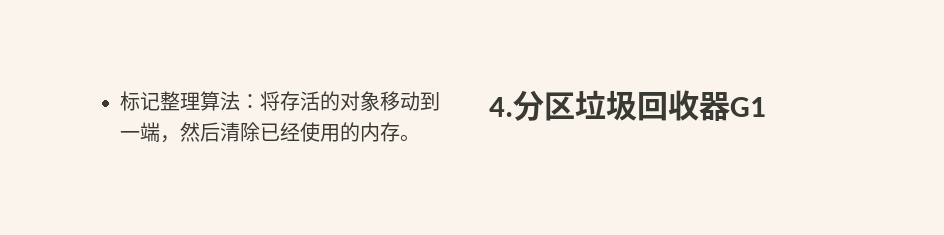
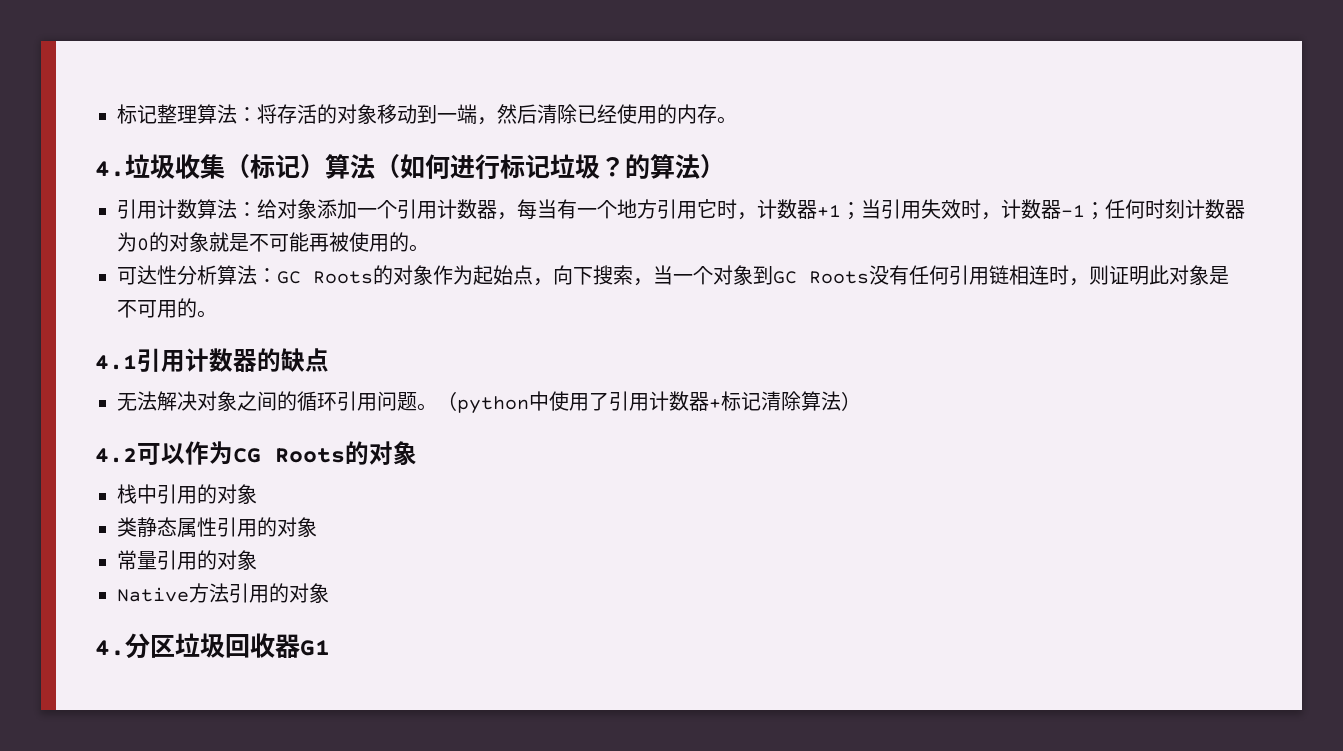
(420, 138) none -> [95,154,725,180] [117,199,1245,220] [117,232,429,252] [117,265,1229,286] [117,298,217,318] [95,348,329,372] [117,391,861,414] [95,441,417,465] [117,484,257,504] [117,517,317,538] [117,550,257,570] [117,583,329,603] // 4.垃圾收集（标记）算法（如何进行标记垃圾？的算法） // 引用计数算法：给对象添加一个引用计数器，每当有一个地方引用它时，计数器+1；当引用失效时，计数器-1；任何时刻计数器为0的对象就是不可能再被使用的。 // 可达性分析算法：GC Roots的对象作为起始点，向下搜索，当一个对象到GC Roots没有任何引用链相连时，则证明此对象是不可用的。 // 4.1引用计数器的缺点 // 无法解决对象之间的循环引用问题。（python中使用了引用计数器+标记清除算法） // 4.2可以作为CG Roots的对象 // 栈中引用的对象 // 类静态属性引用的对象 // 常量引用的对象 // Native方法引用的对象

